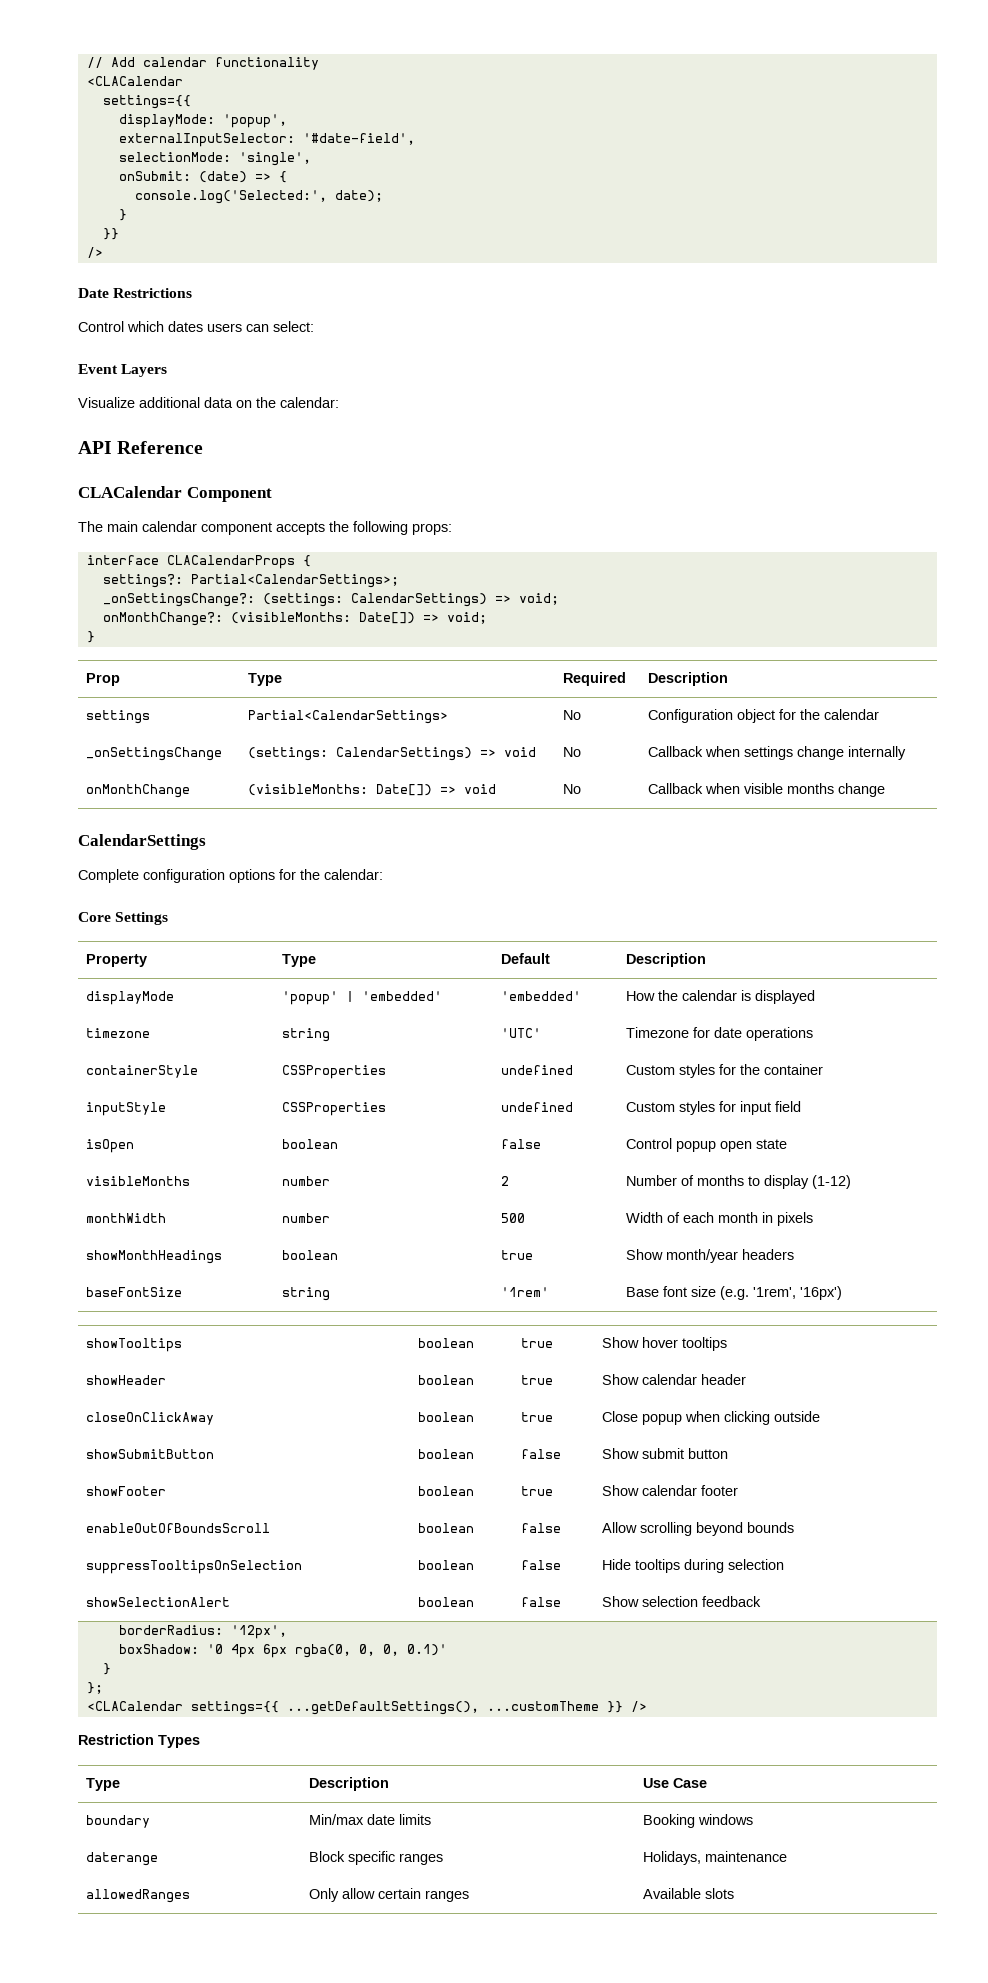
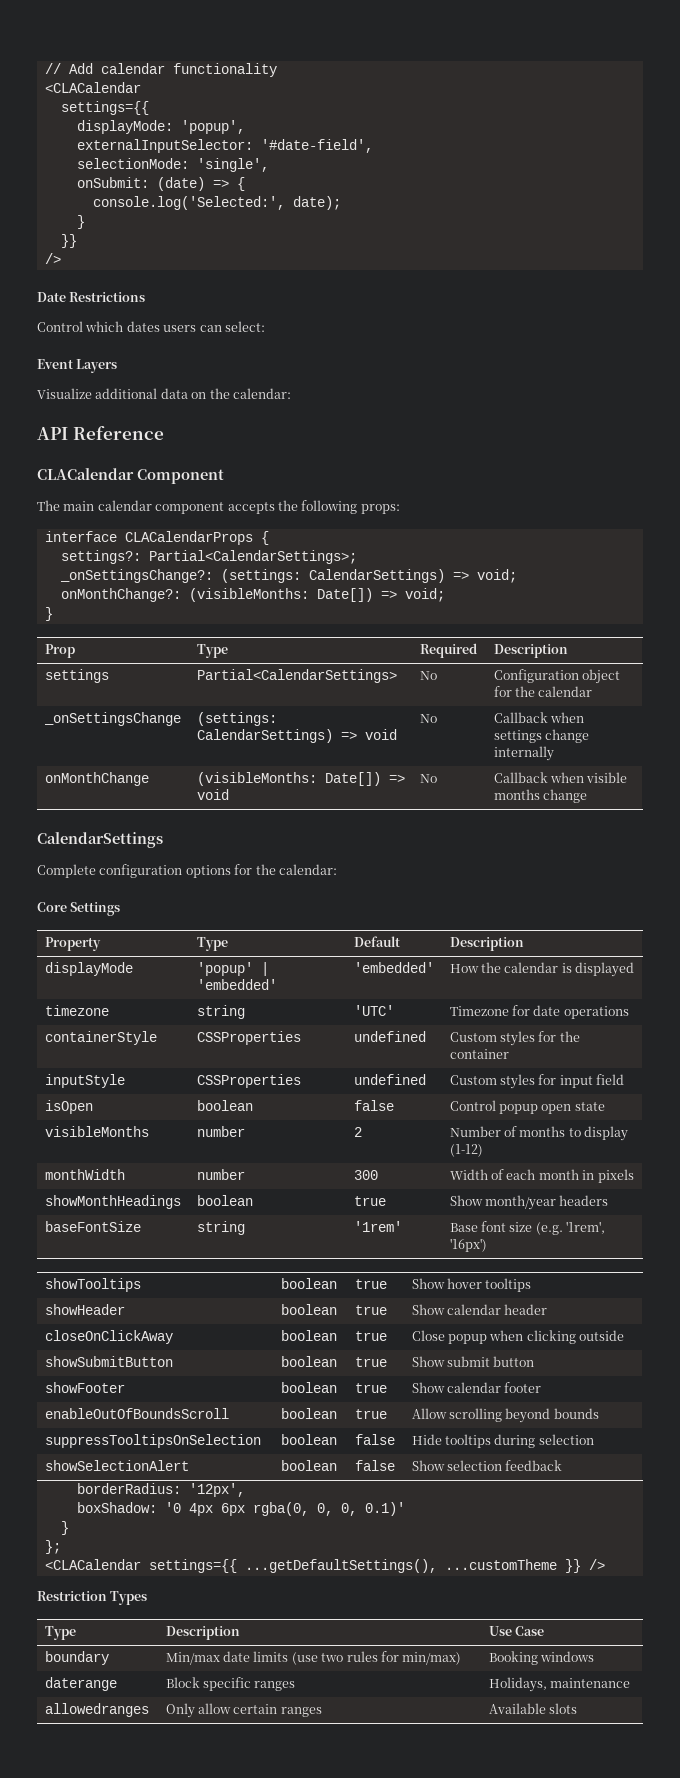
[500,1213,525,1223] 500 -> [353,1170,378,1180] 300
[520,1449,561,1459] false -> [354,1357,387,1367] true
[520,1523,561,1533] false -> [354,1409,387,1419] true
(431, 1819) none -> [291,1651,462,1665] (use two rules for min/max)
[85,1889,190,1903] allowedRanges -> [44,1703,149,1717] allowedranges

